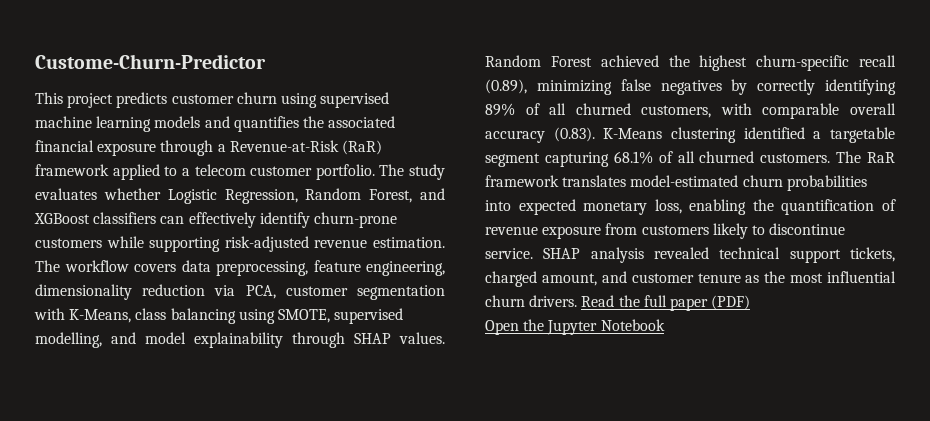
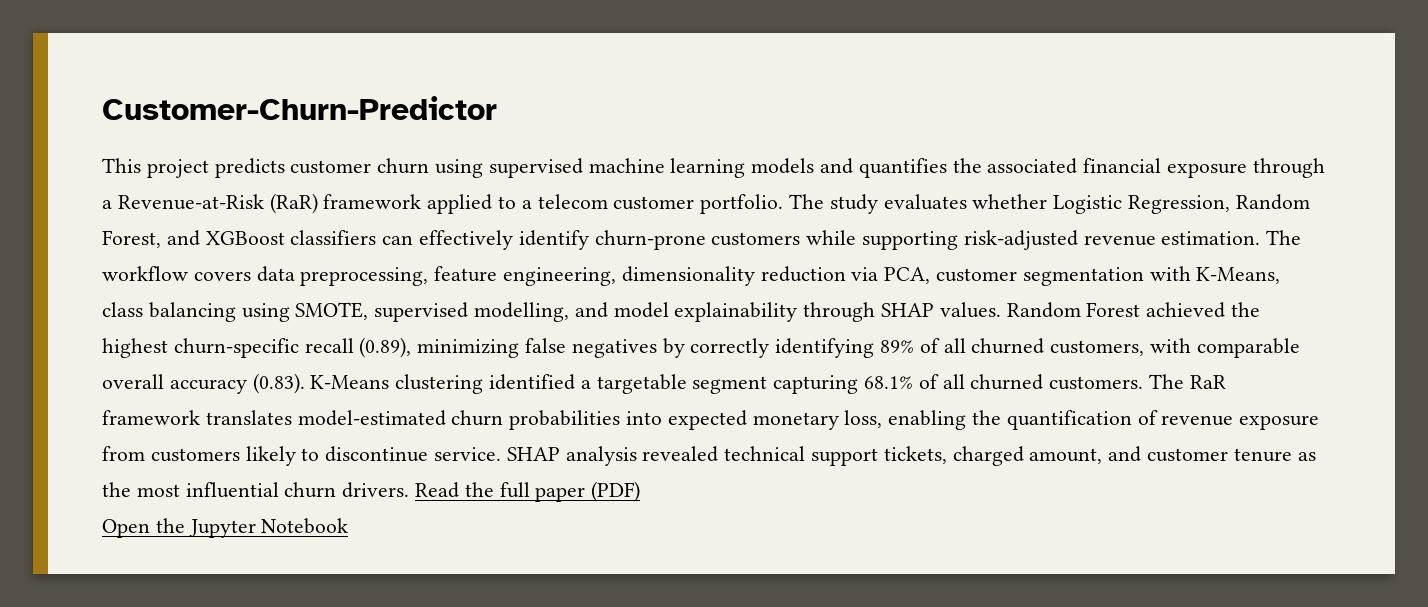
[35,54,266,69] Custome-Churn-Predictor -> [102,96,497,120] Customer-Churn-Predictor

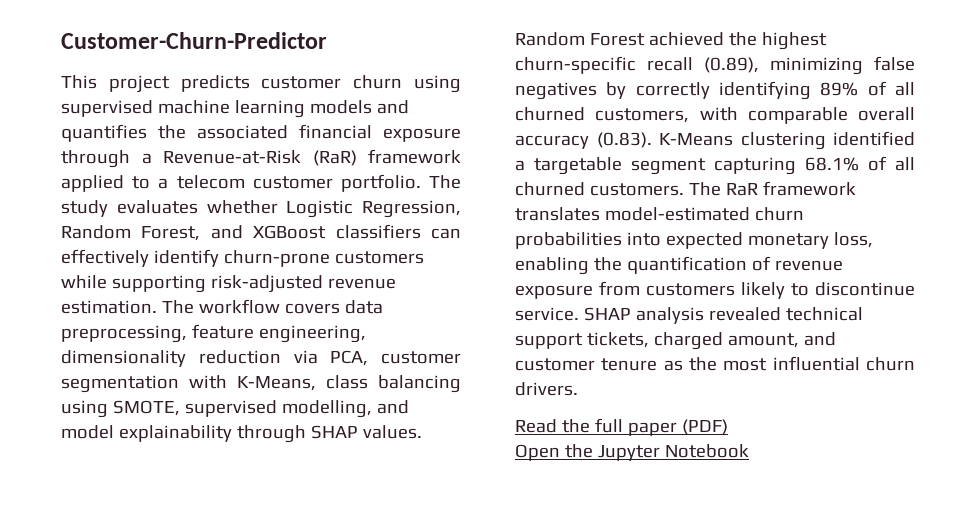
(410, 490) none -> (578, 389) //

